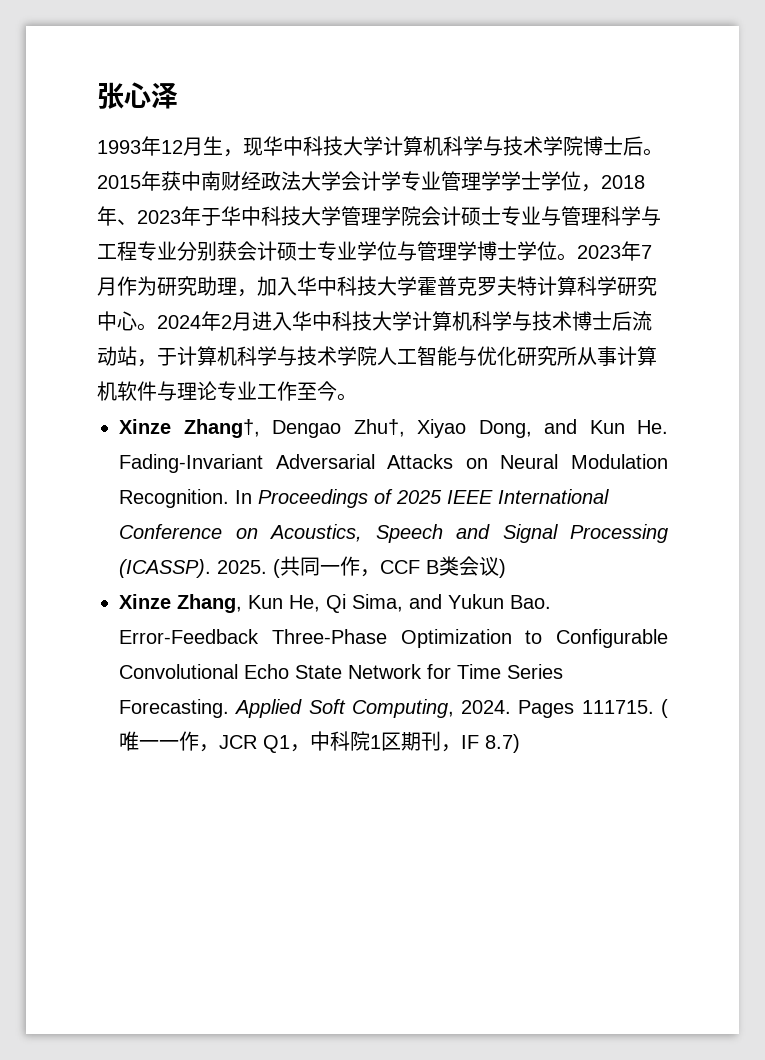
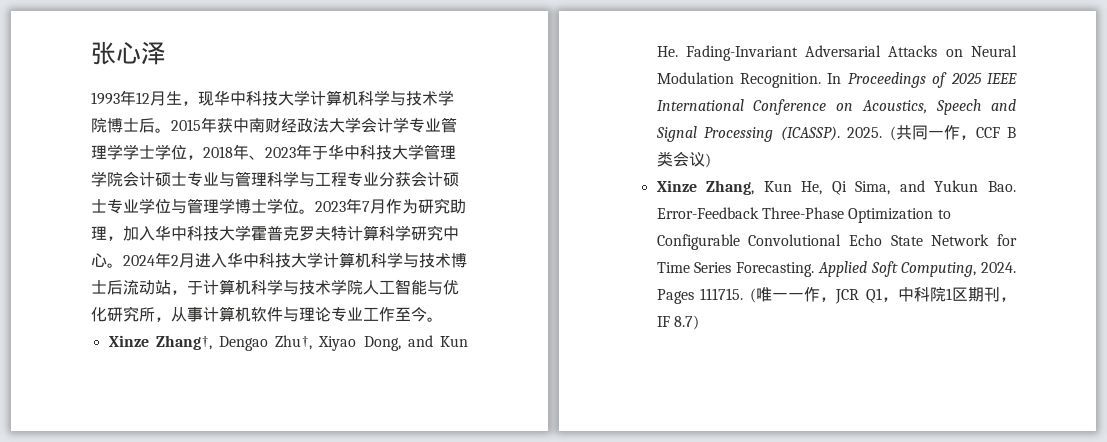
[197,241,217,261] 别 -> (395, 179) none
(577, 356) none -> [155,317,171,322] ，

